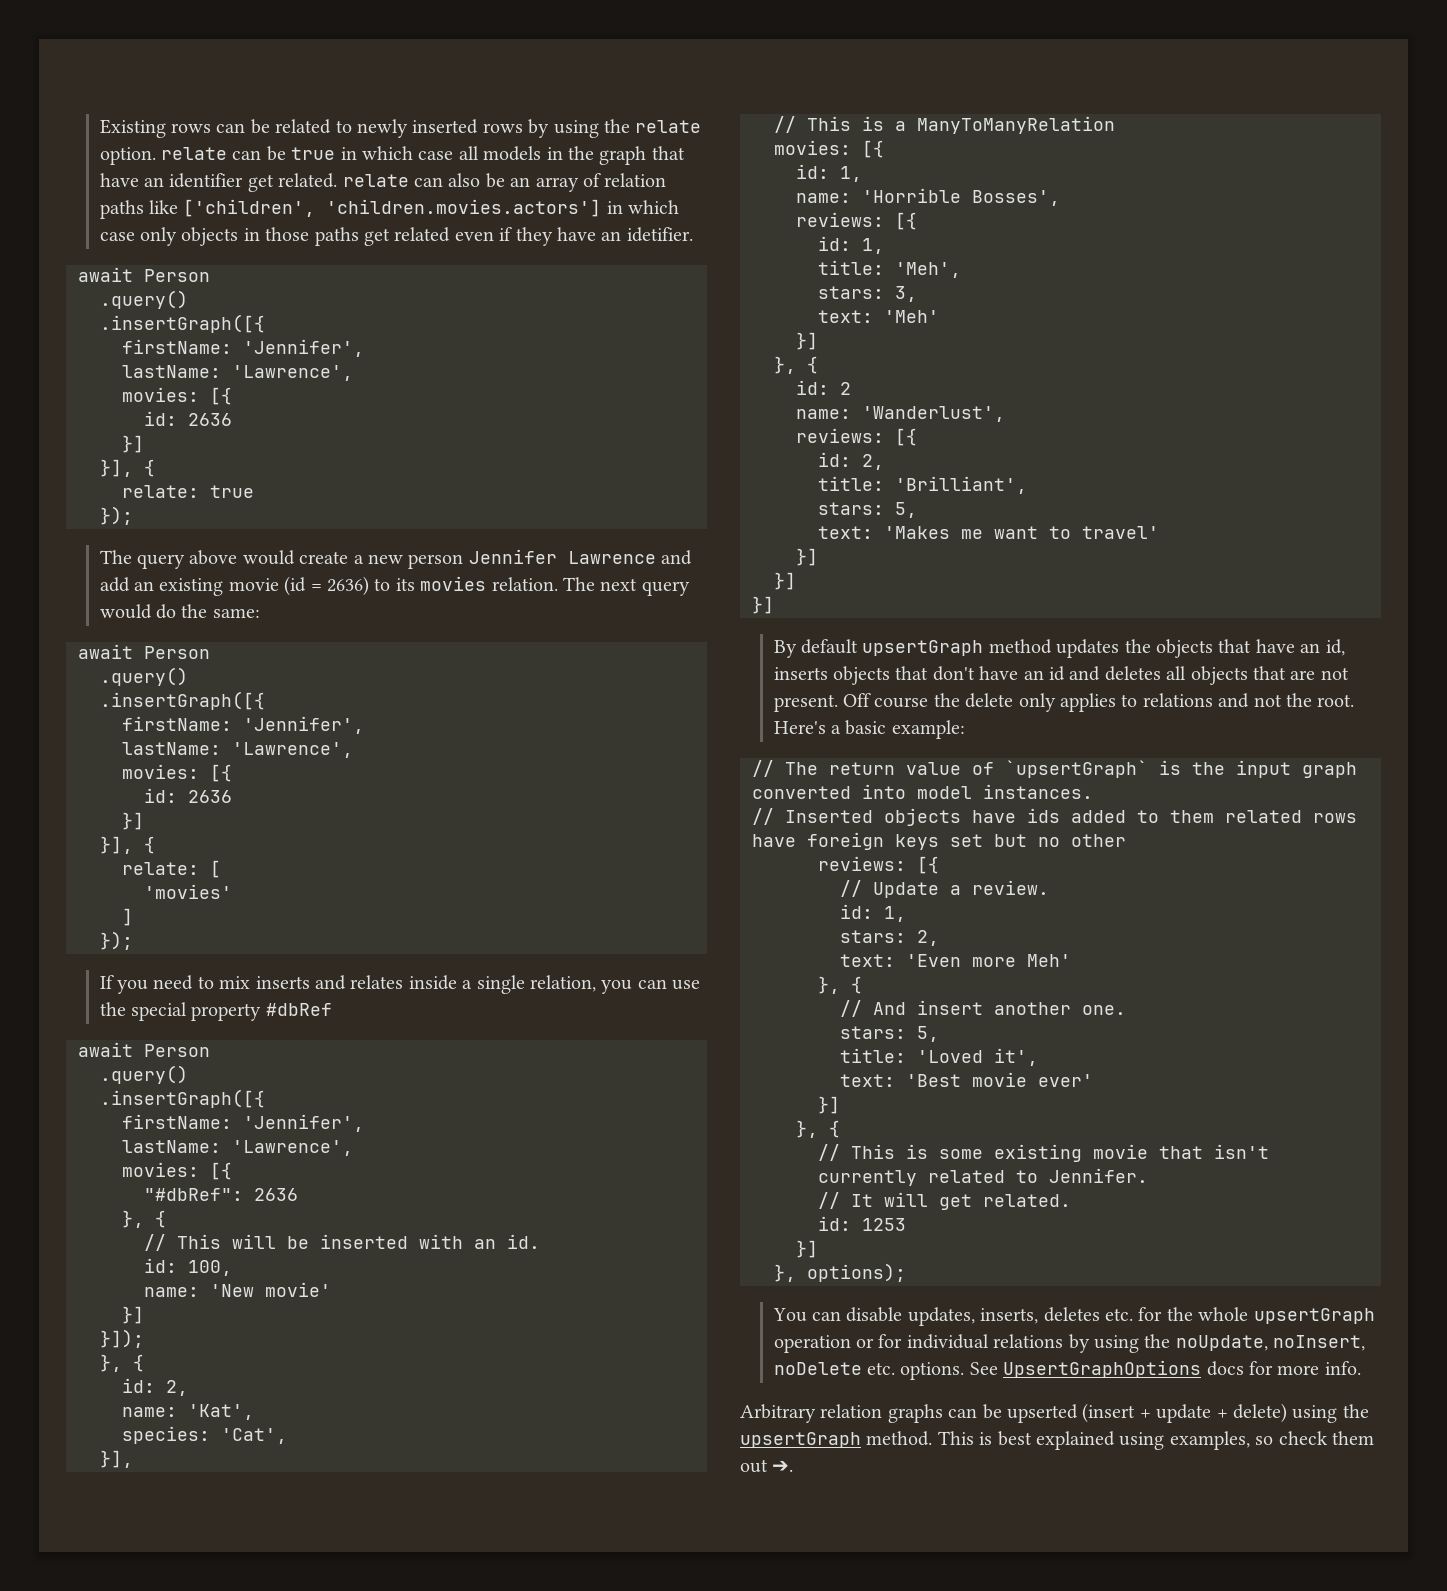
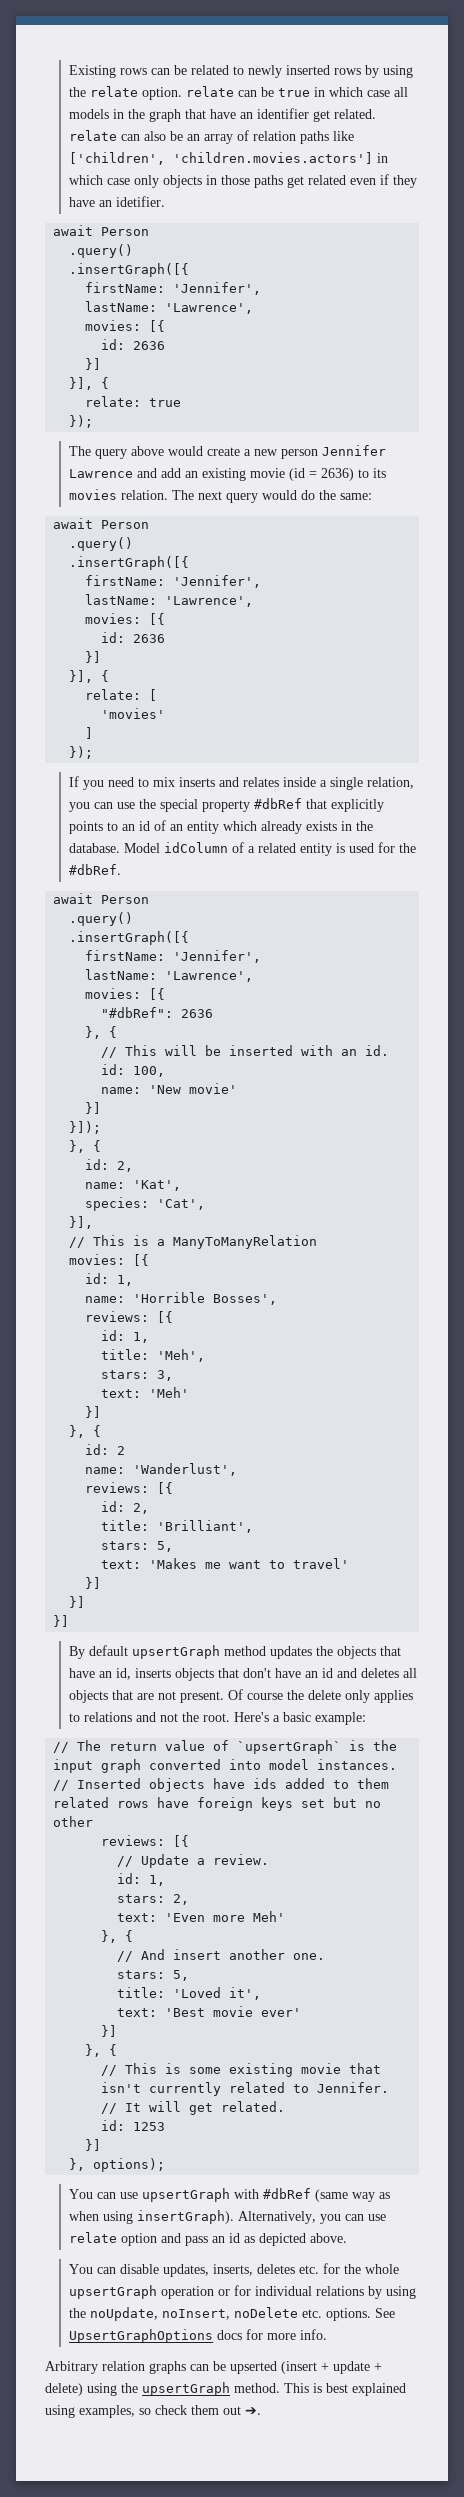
(332, 1009) none -> [305,799,384,812] [68,820,373,834] [68,842,416,856] [68,864,121,875] that explicitly points to an id of an entity which already exists in the database. Model idColumn of a related entity is used for the #dbRef.
[843,693,872,707] Off -> [227,1689,243,1700] Of
(906, 1272) none -> [68,2188,390,2202] [68,2210,386,2224] [68,2232,347,2246] // You can use upsertGraph with #dbRef (same way as when using insertGraph). Alternatively, you can use relate option and pass an id as depicted above.

